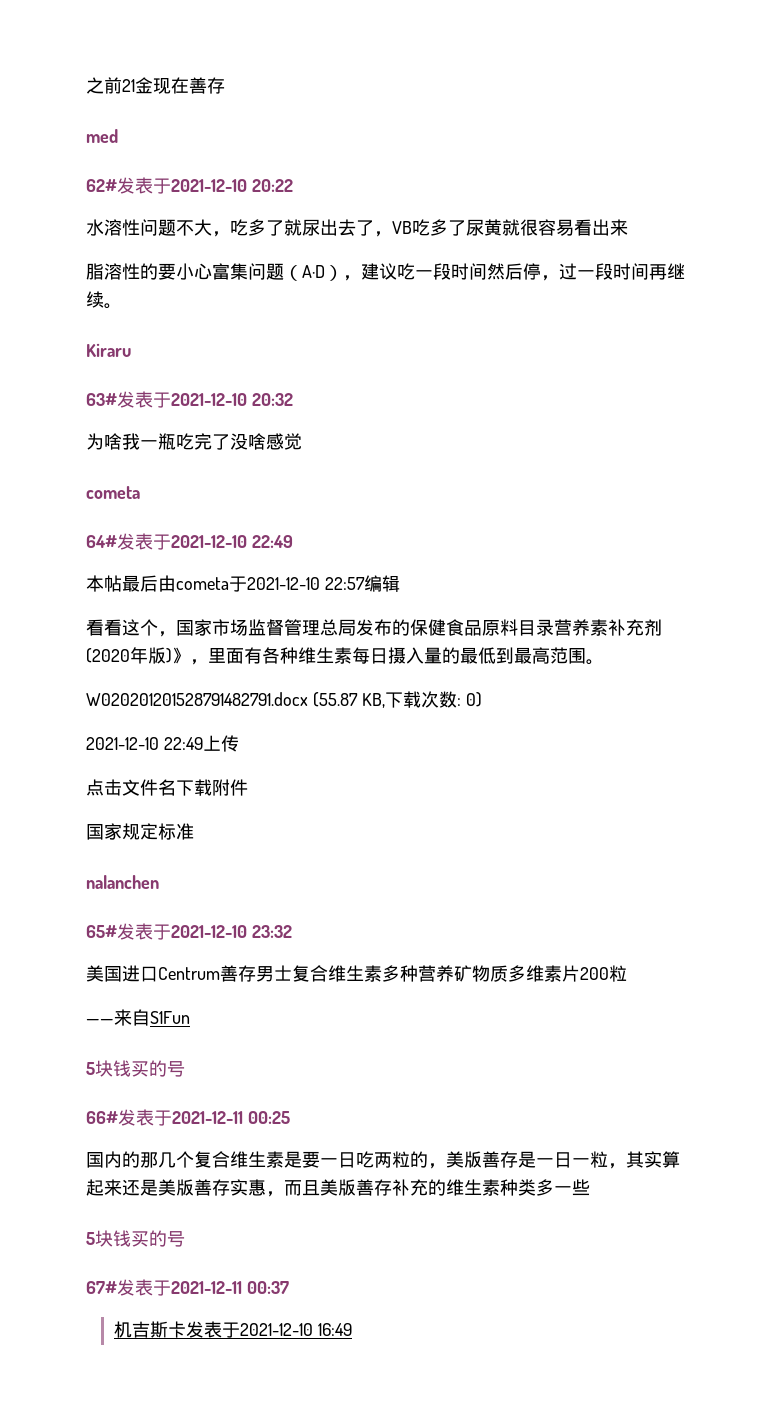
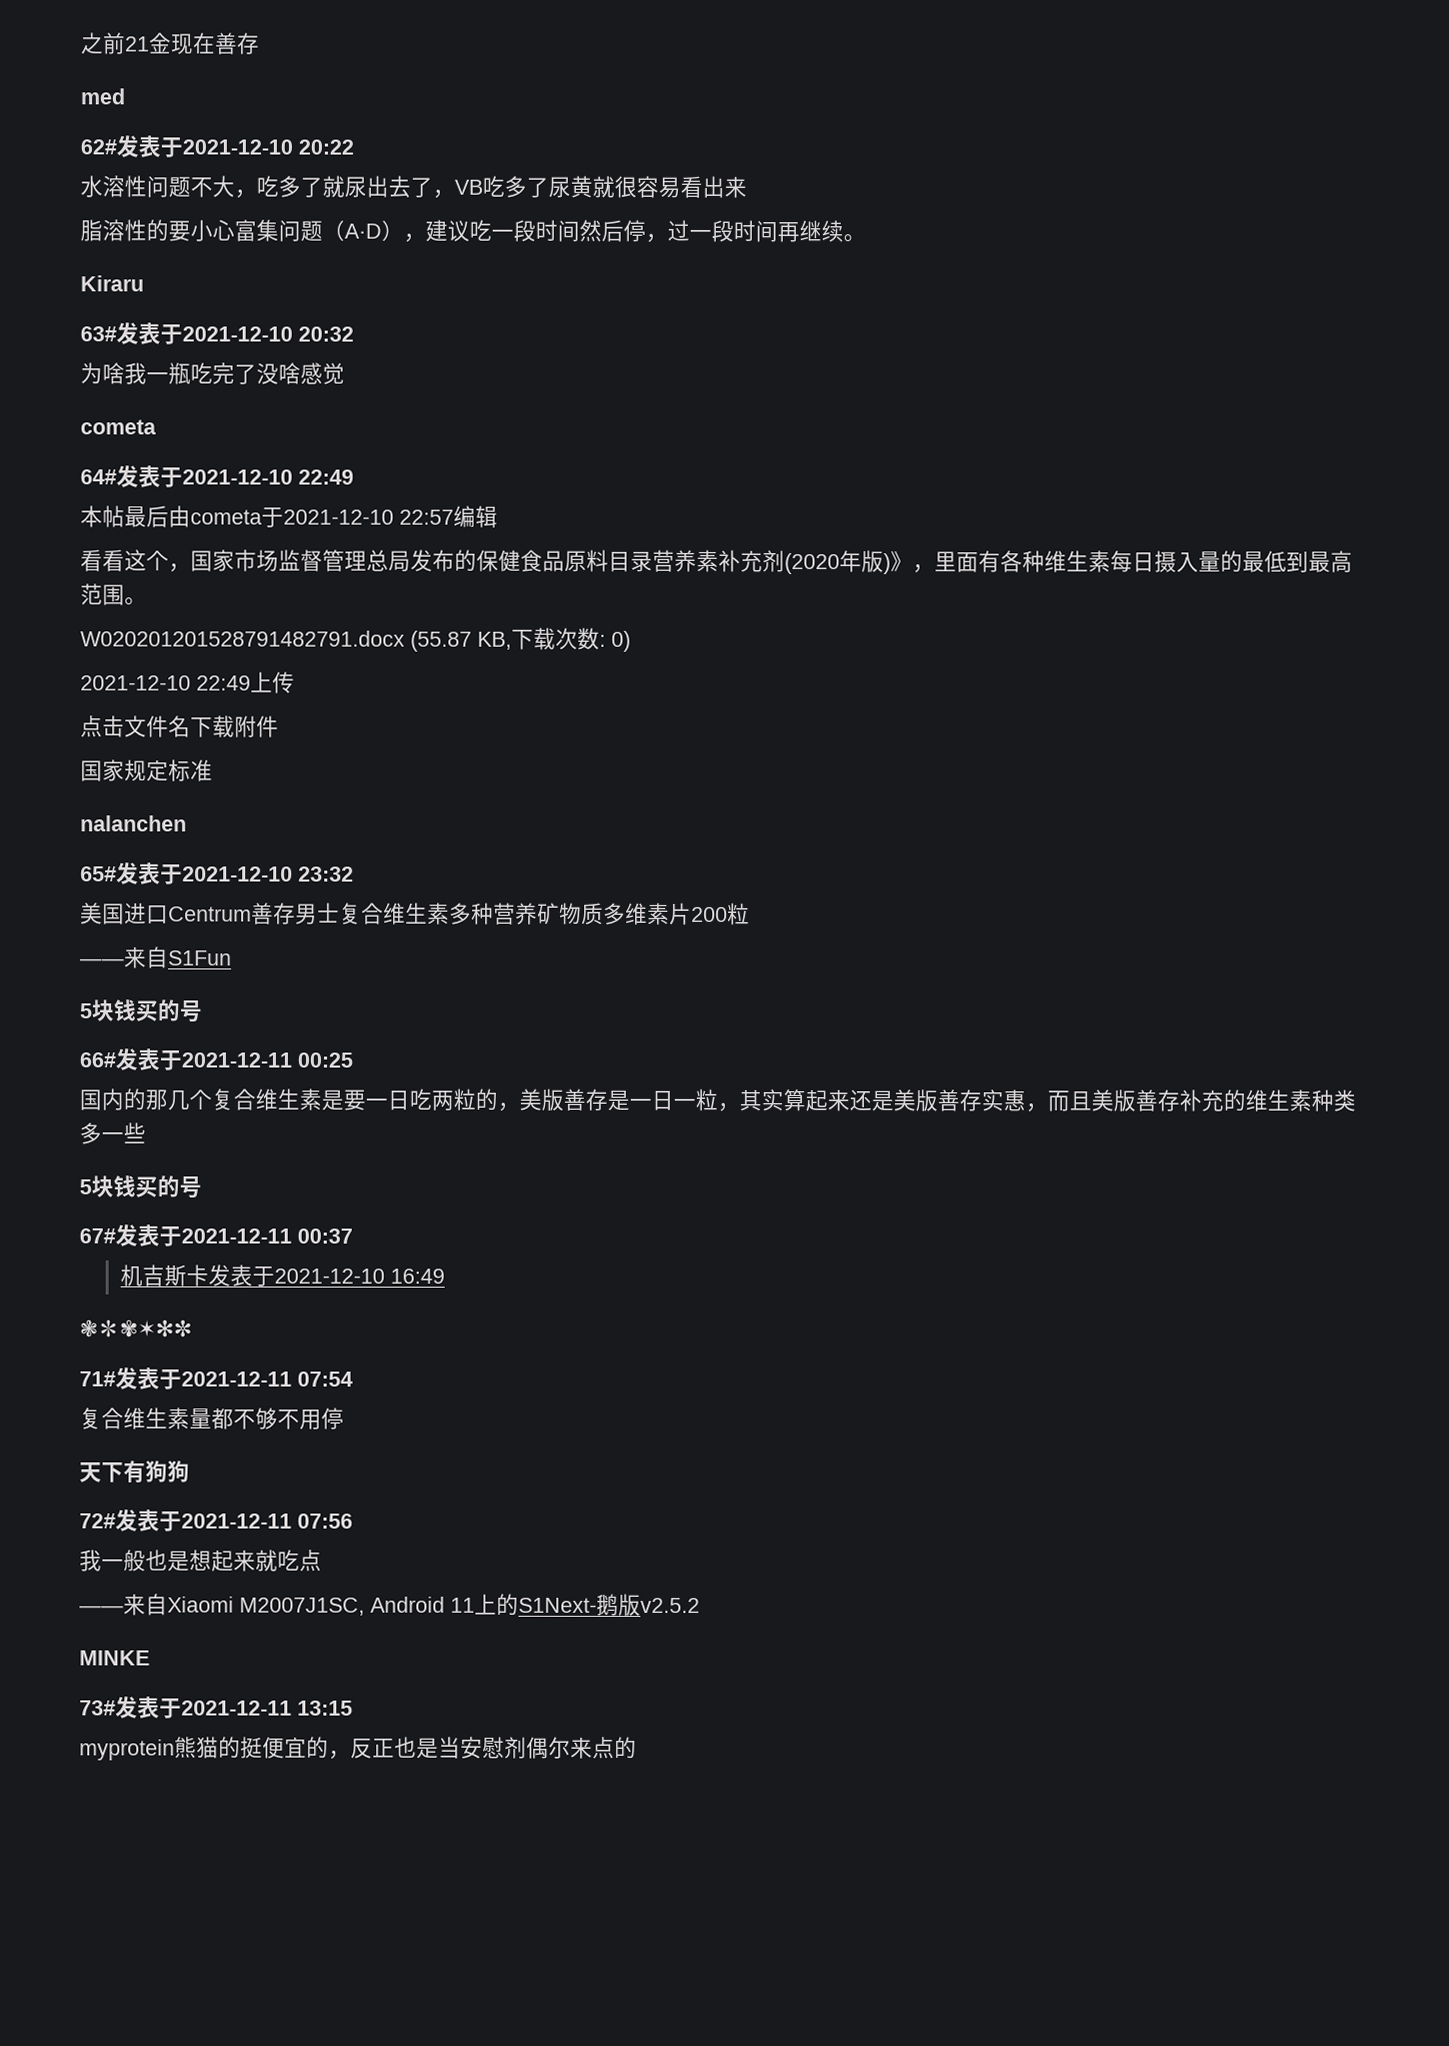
(352, 1329) none -> [79,1319,192,1338] [79,1367,353,1390] [79,1407,344,1430] [79,1460,190,1483] [79,1509,353,1532] [79,1549,322,1572] [79,1593,700,1616] [79,1650,150,1666] [79,1696,353,1719] [79,1736,637,1761] // ❃✽✾✶✻✼ // 71#发表于2021-12-11 07:54 // 复合维生素量都不够不用停 // 天下有狗狗 // 72#发表于2021-12-11 07:56 // 我一般也是想起来就吃点 // ——来自Xiaomi M2007J1SC, Android 11上的S1Next-鹅版v2.5.2 // MINKE // 73#发表于2021-12-11 13:15 // myprotein熊猫的挺便宜的，反正也是当安慰剂偶尔来点的

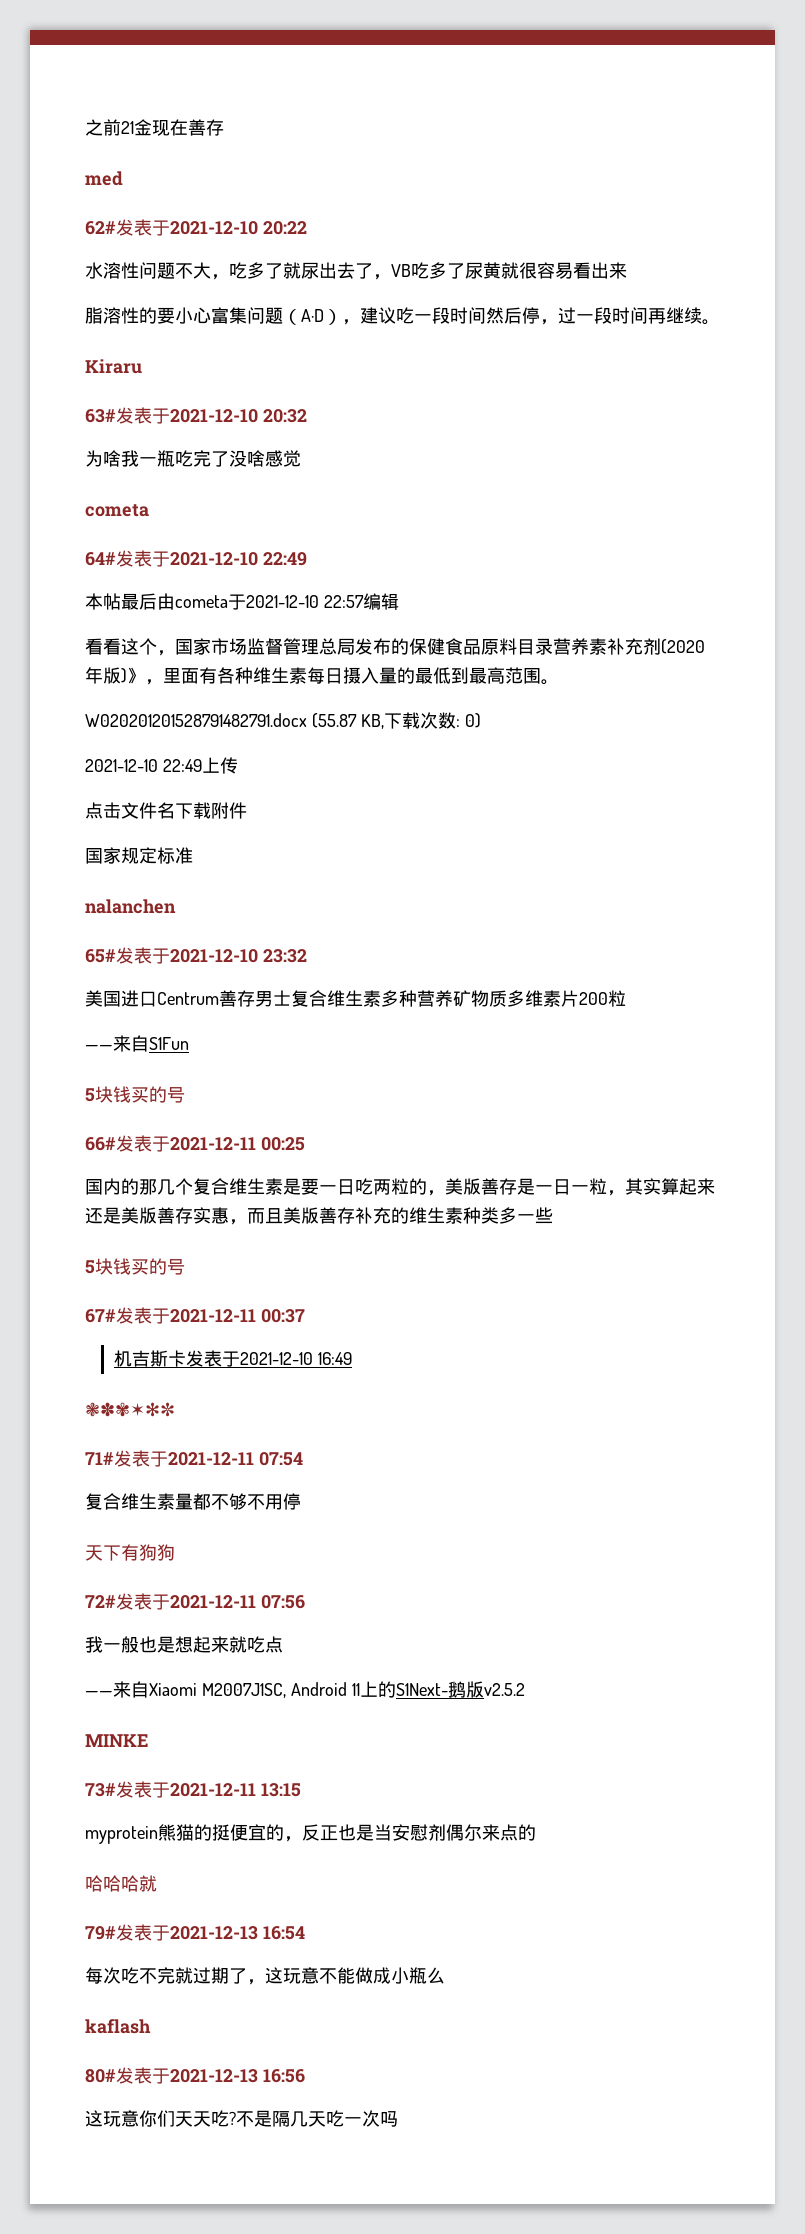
(637, 1747) none -> [85,1875,157,1892] [85,1924,305,1941] [85,1967,445,1985] [85,2019,151,2034] [85,2067,305,2084] [85,2110,398,2127] // 哈哈哈就 // 79#发表于2021-12-13 16:54 // 每次吃不完就过期了，这玩意不能做成小瓶么 // kaflash // 80#发表于2021-12-13 16:56 // 这玩意你们天天吃?不是隔几天吃一次吗

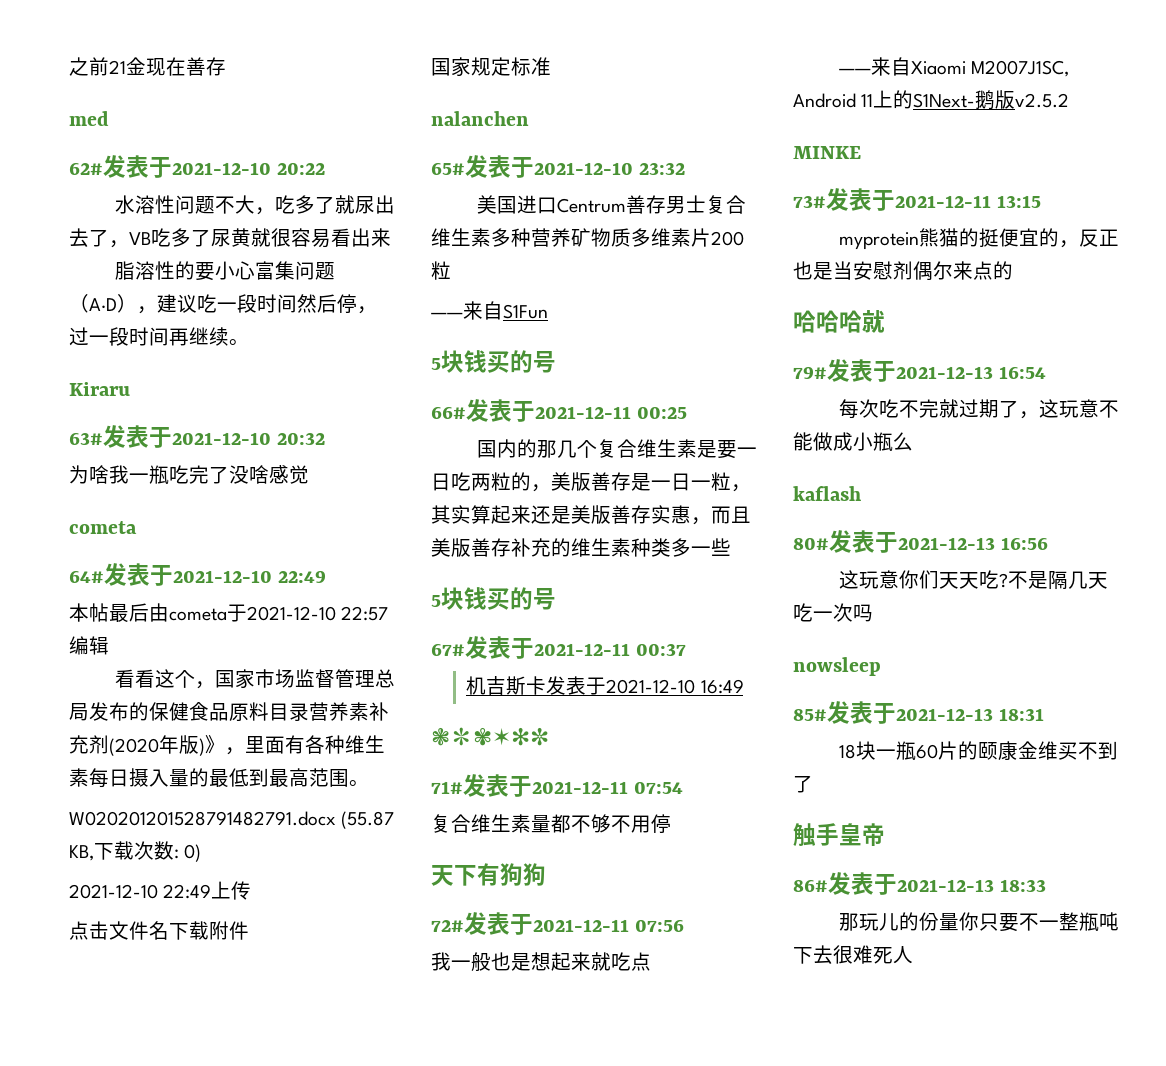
(398, 2119) none -> [793,657,881,676] [793,701,1045,724] [838,741,1118,761] [793,775,813,793] [793,823,885,846] [793,872,1047,895] [838,912,1119,932] [793,945,913,964] // nowsleep // 85#发表于2021-12-13 18:31 // 18块一瓶60片的颐康金维买不到了 // 触手皇帝 // 86#发表于2021-12-13 18:33 // 那玩儿的份量你只要不一整瓶吨下去很难死人

